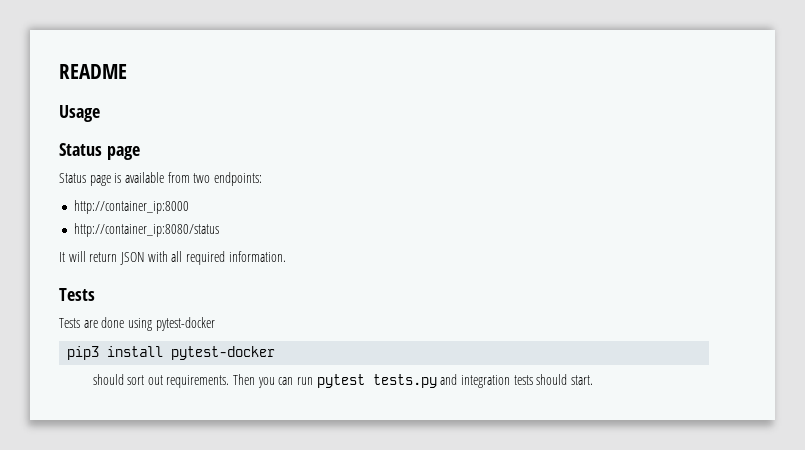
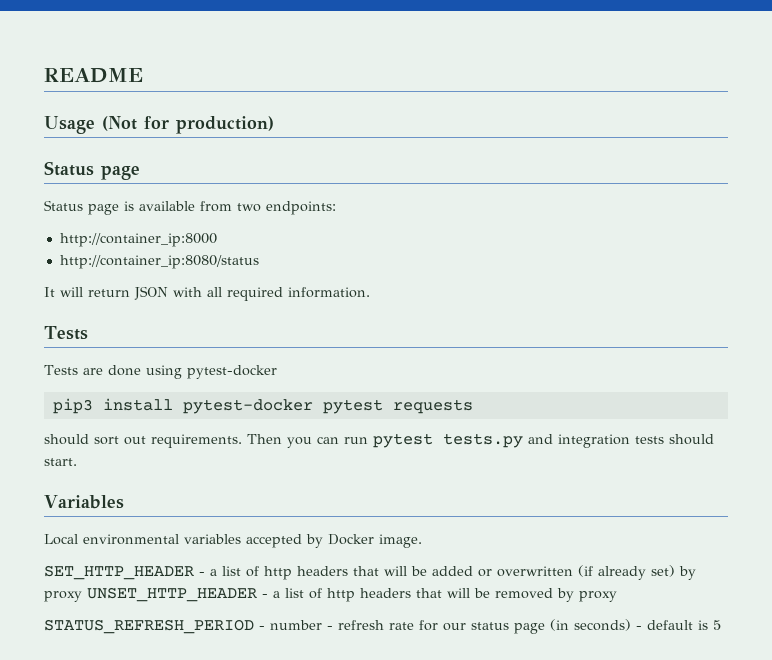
(100, 113) none -> [102,116,274,134] (Not for production)
(276, 353) none -> [322,399,473,414] pytest requests
(593, 380) none -> [44,495,124,509] [44,534,422,548] [44,565,696,580] [44,587,617,602] [44,619,721,634] // Variables // Local environmental variables accepted by Docker image. // SET_HTTP_HEADER - a list of http headers that will be added or overwritten (if already set) by proxy UNSET_HTTP_HEADER - a list of http headers that will be removed by proxy // STATUS_REFRESH_PERIOD - number - refresh rate for our status page (in seconds) - default is 5

